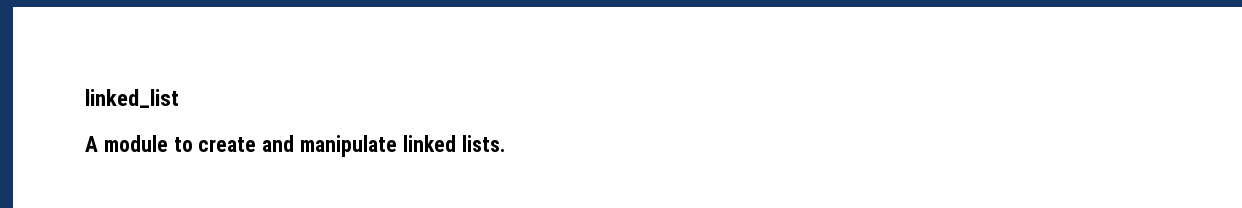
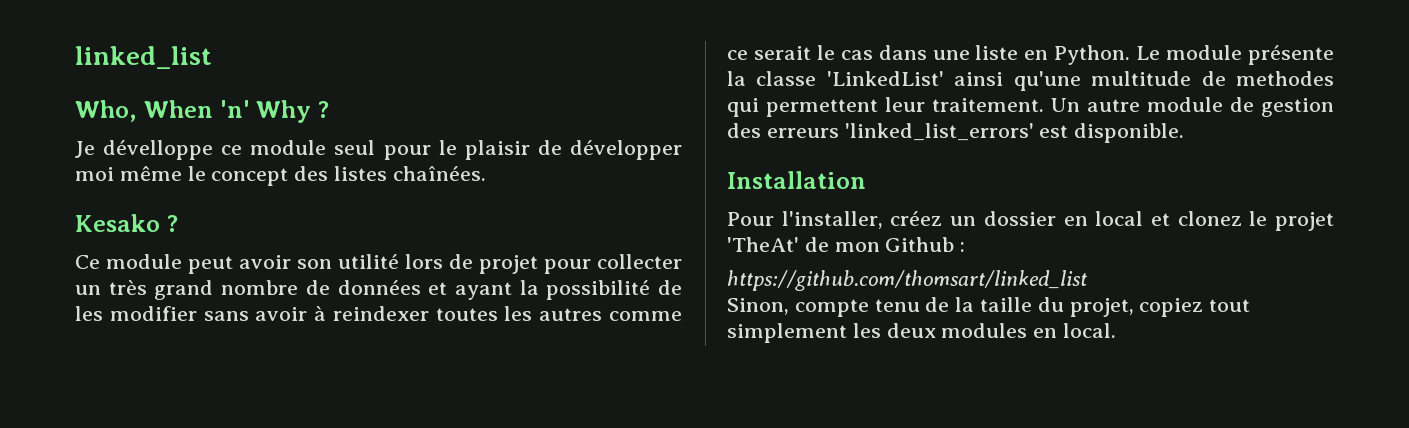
[85,135,505,157] A module to create and manipulate linked lists. -> [75,100,329,123] [75,140,682,160] [75,166,486,186] [75,214,178,232] [75,254,682,274] [75,280,682,300] [75,306,682,321] [727,45,1334,65] [727,71,1334,91] [727,97,1334,117] [727,123,1185,143] [727,171,866,189] [727,211,1334,231] [727,237,966,252] [727,270,1088,291] [727,297,1251,317] [727,323,1117,343] Who, When 'n' Why ? // Je dévelloppe ce module seul pour le plaisir de développer moi même le concept des listes chaînées. // Kesako ? // Ce module peut avoir son utilité lors de projet pour collecter un très grand nombre de données et ayant la possibilité de les modifier sans avoir à reindexer toutes les autres comme ce serait le cas dans une liste en Python. Le module présente la classe 'LinkedList' ainsi qu'une multitude de methodes qui permettent leur traitement. Un autre module de gestion des erreurs 'linked_list_errors' est disponible. // Installation // Pour l'installer, créez un dossier en local et clonez le projet 'TheAt' de mon Github : // https://github.com/thomsart/linked_list // Sinon, compte tenu de la taille du projet, copiez tout simplement les deux modules en local.

